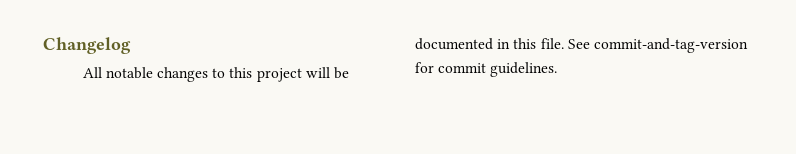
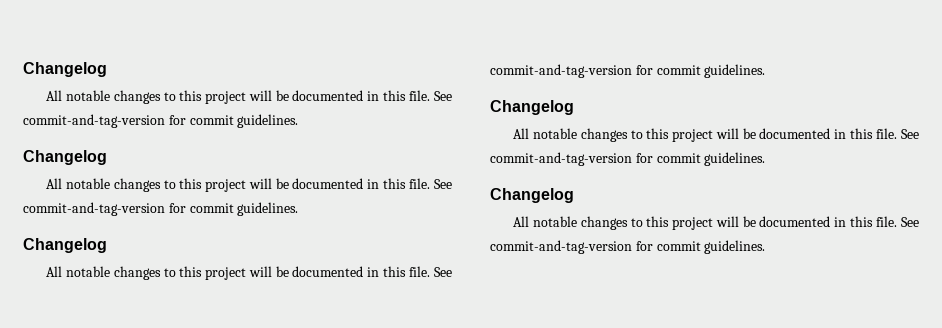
(558, 69) none -> [23,150,107,165] [46,178,452,192] [23,202,299,216] [23,238,107,253] [46,266,452,280] [490,64,766,78] [490,100,574,115] [513,128,919,142] [490,152,766,166] [490,188,574,203] [513,216,919,230] [490,240,766,254] // Changelog // All notable changes to this project will be documented in this file. See commit-and-tag-version for commit guidelines. // Changelog // All notable changes to this project will be documented in this file. See commit-and-tag-version for commit guidelines. // Changelog // All notable changes to this project will be documented in this file. See commit-and-tag-version for commit guidelines. // Changelog // All notable changes to this project will be documented in this file. See commit-and-tag-version for commit guidelines.

